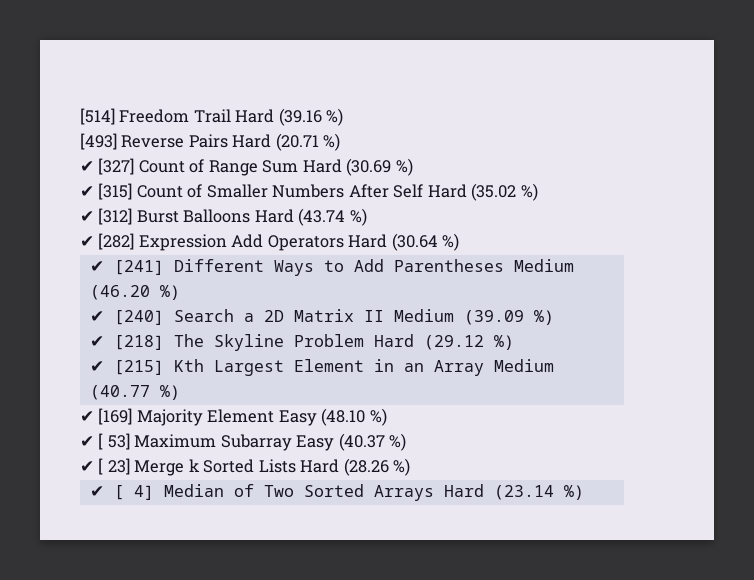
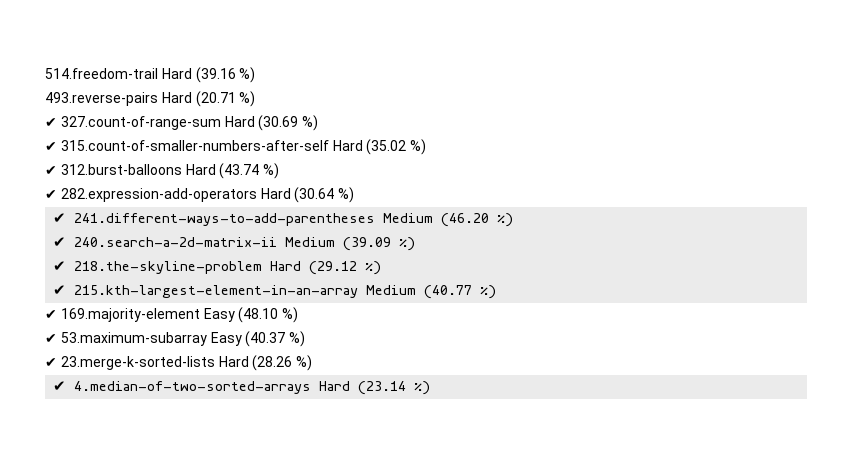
[80,108,231,125] [514] Freedom Trail -> [45,68,158,79] 514.freedom-trail
[80,133,228,150] [493] Reverse Pairs -> [45,92,158,106] 493.reverse-pairs
[98,158,299,176] [327] Count of Range Sum -> [60,116,221,130] 327.count-of-range-sum
[98,183,424,200] [315] Count of Smaller Numbers After Self -> [60,140,329,151] 315.count-of-smaller-numbers-after-self
[98,208,251,225] [312] Burst Balloons -> [60,164,182,175] 312.burst-balloons
[98,233,344,251] [282] Expression Add Operators -> [60,188,257,202] 282.expression-add-operators
[113,259,574,276] [89,285,180,300] [89,309,384,325] [241] Different Ways to Add Parentheses Medium (46.20 %) // ✔ [240] Search a 2D Matrix II -> [74,213,514,227] [53,237,278,247] 241.different-ways-to-add-parentheses Medium (46.20 %) // ✔ 240.search-a-2d-matrix-ii
[113,334,364,351] [218] The Skyline Problem -> [74,261,263,274] 218.the-skyline-problem
[113,359,484,376] [215] Kth Largest Element in an Array -> [74,285,359,298] 215.kth-largest-element-in-an-array
[98,408,275,426] [169] Majority Element -> [60,308,200,322] 169.majority-element
[98,433,292,451] [ 53] Maximum Subarray -> [60,332,207,346] 53.maximum-subarray
[98,458,411,476] [89,484,434,501] [ 23] Merge k Sorted Lists Hard (28.26 %) // ✔ [ 4] Median of Two Sorted Arrays -> [60,355,313,371] [53,381,312,394] 23.merge-k-sorted-lists Hard (28.26 %) // ✔ 4.median-of-two-sorted-arrays

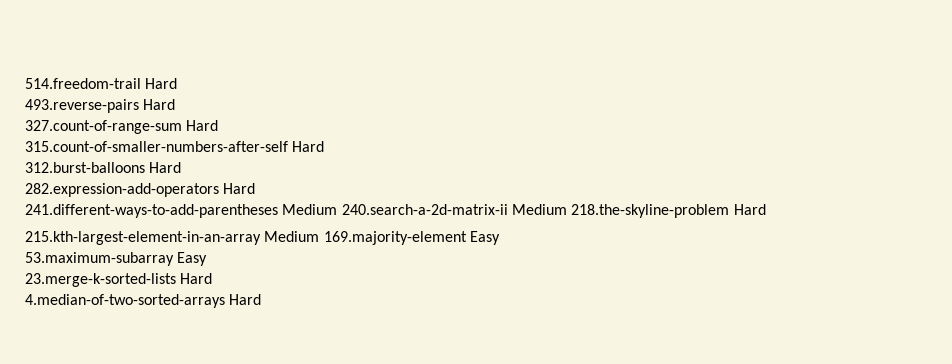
[195,67,256,83] (39.16 %) -> (178, 83) none
[195,91,256,107] [45,118,57,127] (20.71 %) // ✔ -> (176, 104) //
[258,115,319,131] [45,142,57,151] (30.69 %) // ✔ -> (219, 125) //
[366,139,427,155] [45,166,57,175] (35.02 %) // ✔ -> (325, 146) //
[219,163,280,179] [45,190,57,199] (43.74 %) // ✔ -> (182, 167) //
[294,187,355,203] [53,213,514,227] [53,237,416,251] [53,261,382,275] [53,285,497,299] [45,310,57,319] (30.64 %) // ✔ 241.different-ways-to-add-parentheses Medium (46.20 %) // ✔ 240.search-a-2d-matrix-ii Medium (39.09 %) // ✔ 218.the-skyline-problem Hard (29.12 %) // ✔ 215.kth-largest-element-in-an-array Medium (40.77 %) // ✔ -> [25,204,766,218] [25,231,320,245] // 241.different-ways-to-add-parentheses Medium 240.search-a-2d-matrix-ii Medium 218.the-skyline-problem Hard // 215.kth-largest-element-in-an-array Medium
[238,307,299,323] [45,334,57,343] (48.10 %) // ✔ -> (500, 238) //
[245,331,306,347] [45,358,57,367] (40.37 %) // ✔ -> (208, 259) //
[252,355,313,371] [53,381,431,395] (28.26 %) // ✔ 4.median-of-two-sorted-arrays Hard (23.14 %) -> [25,294,262,308] // 4.median-of-two-sorted-arrays Hard

